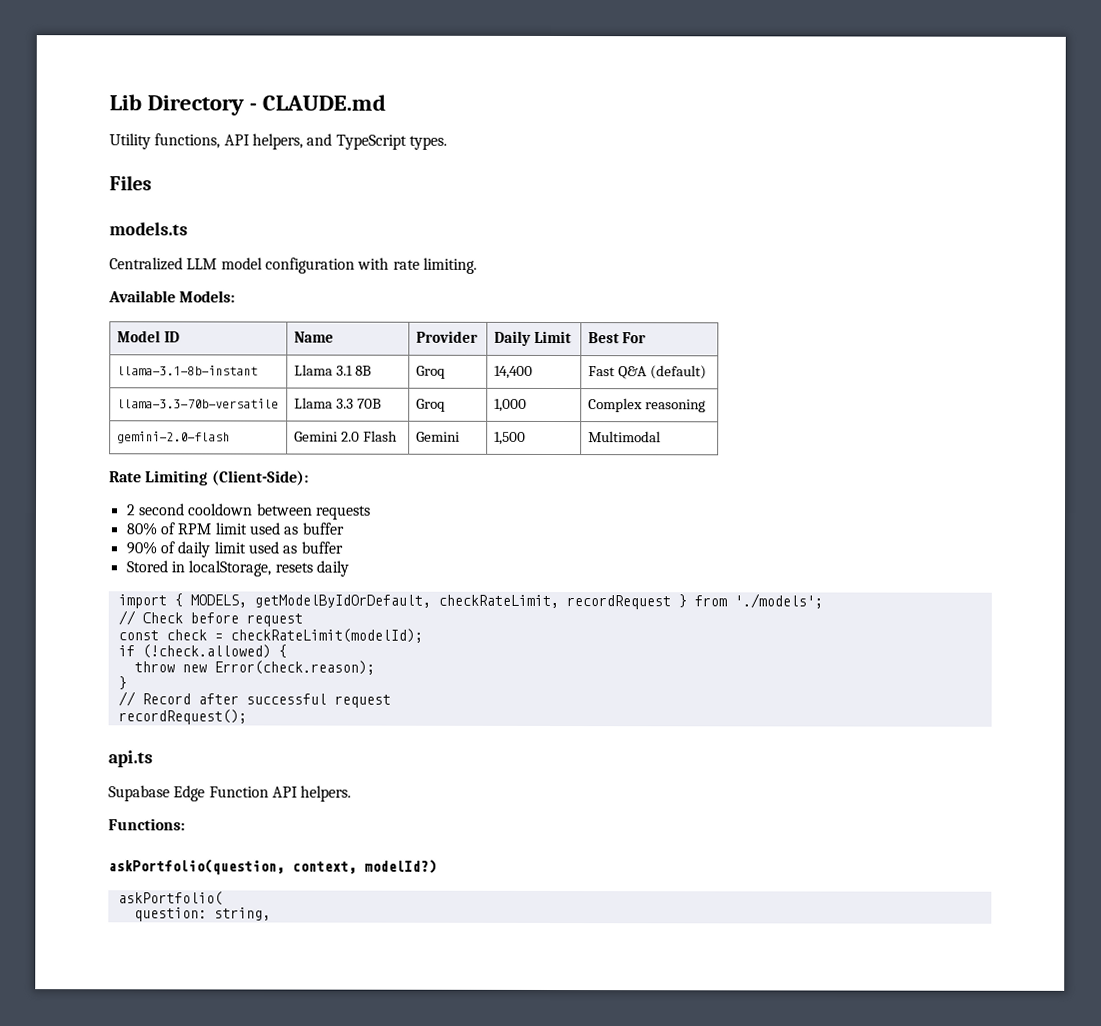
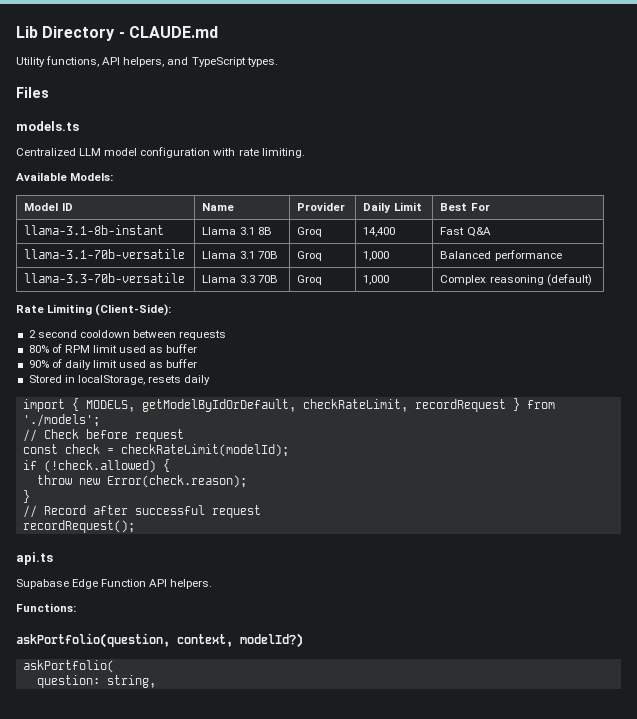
[649,365,707,380] (default) -> [24,249,186,259] [202,251,278,259] [297,251,323,261] [363,251,390,261] [440,250,562,261] // llama-3.1-70b-versatile | Llama 3.1 70B | Groq | 1,000 | Balanced performance
[116,431,230,444] [293,430,398,442] [415,431,460,442] [493,431,526,445] [587,431,661,443] // gemini-2.0-flash | Gemini 2.0 Flash | Gemini | 1,500 | Multimodal -> [546,274,592,286] (default)

